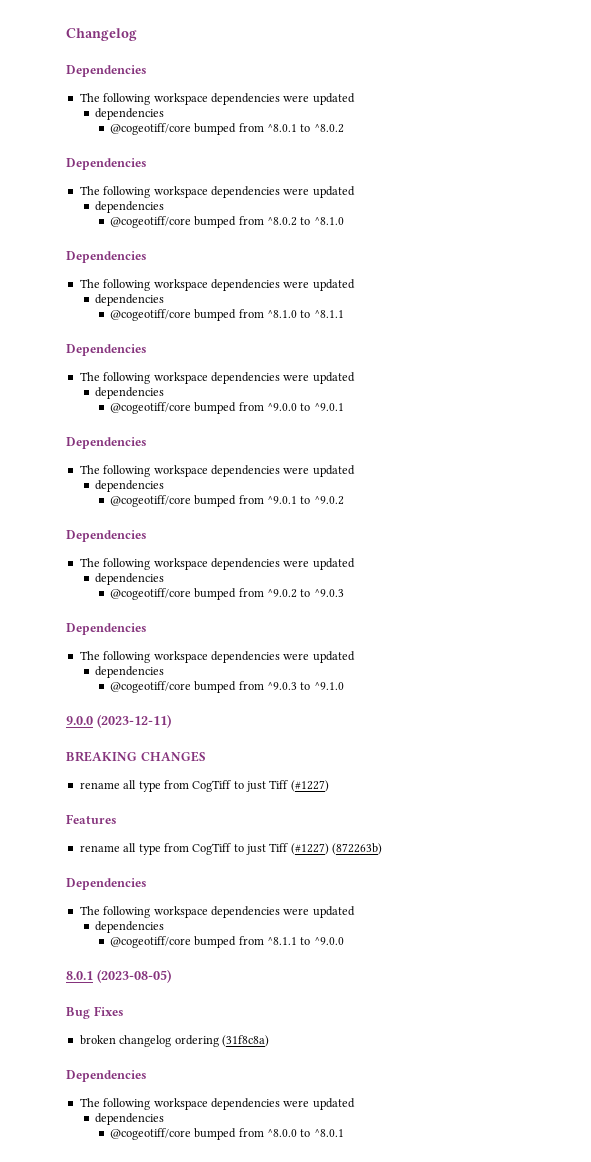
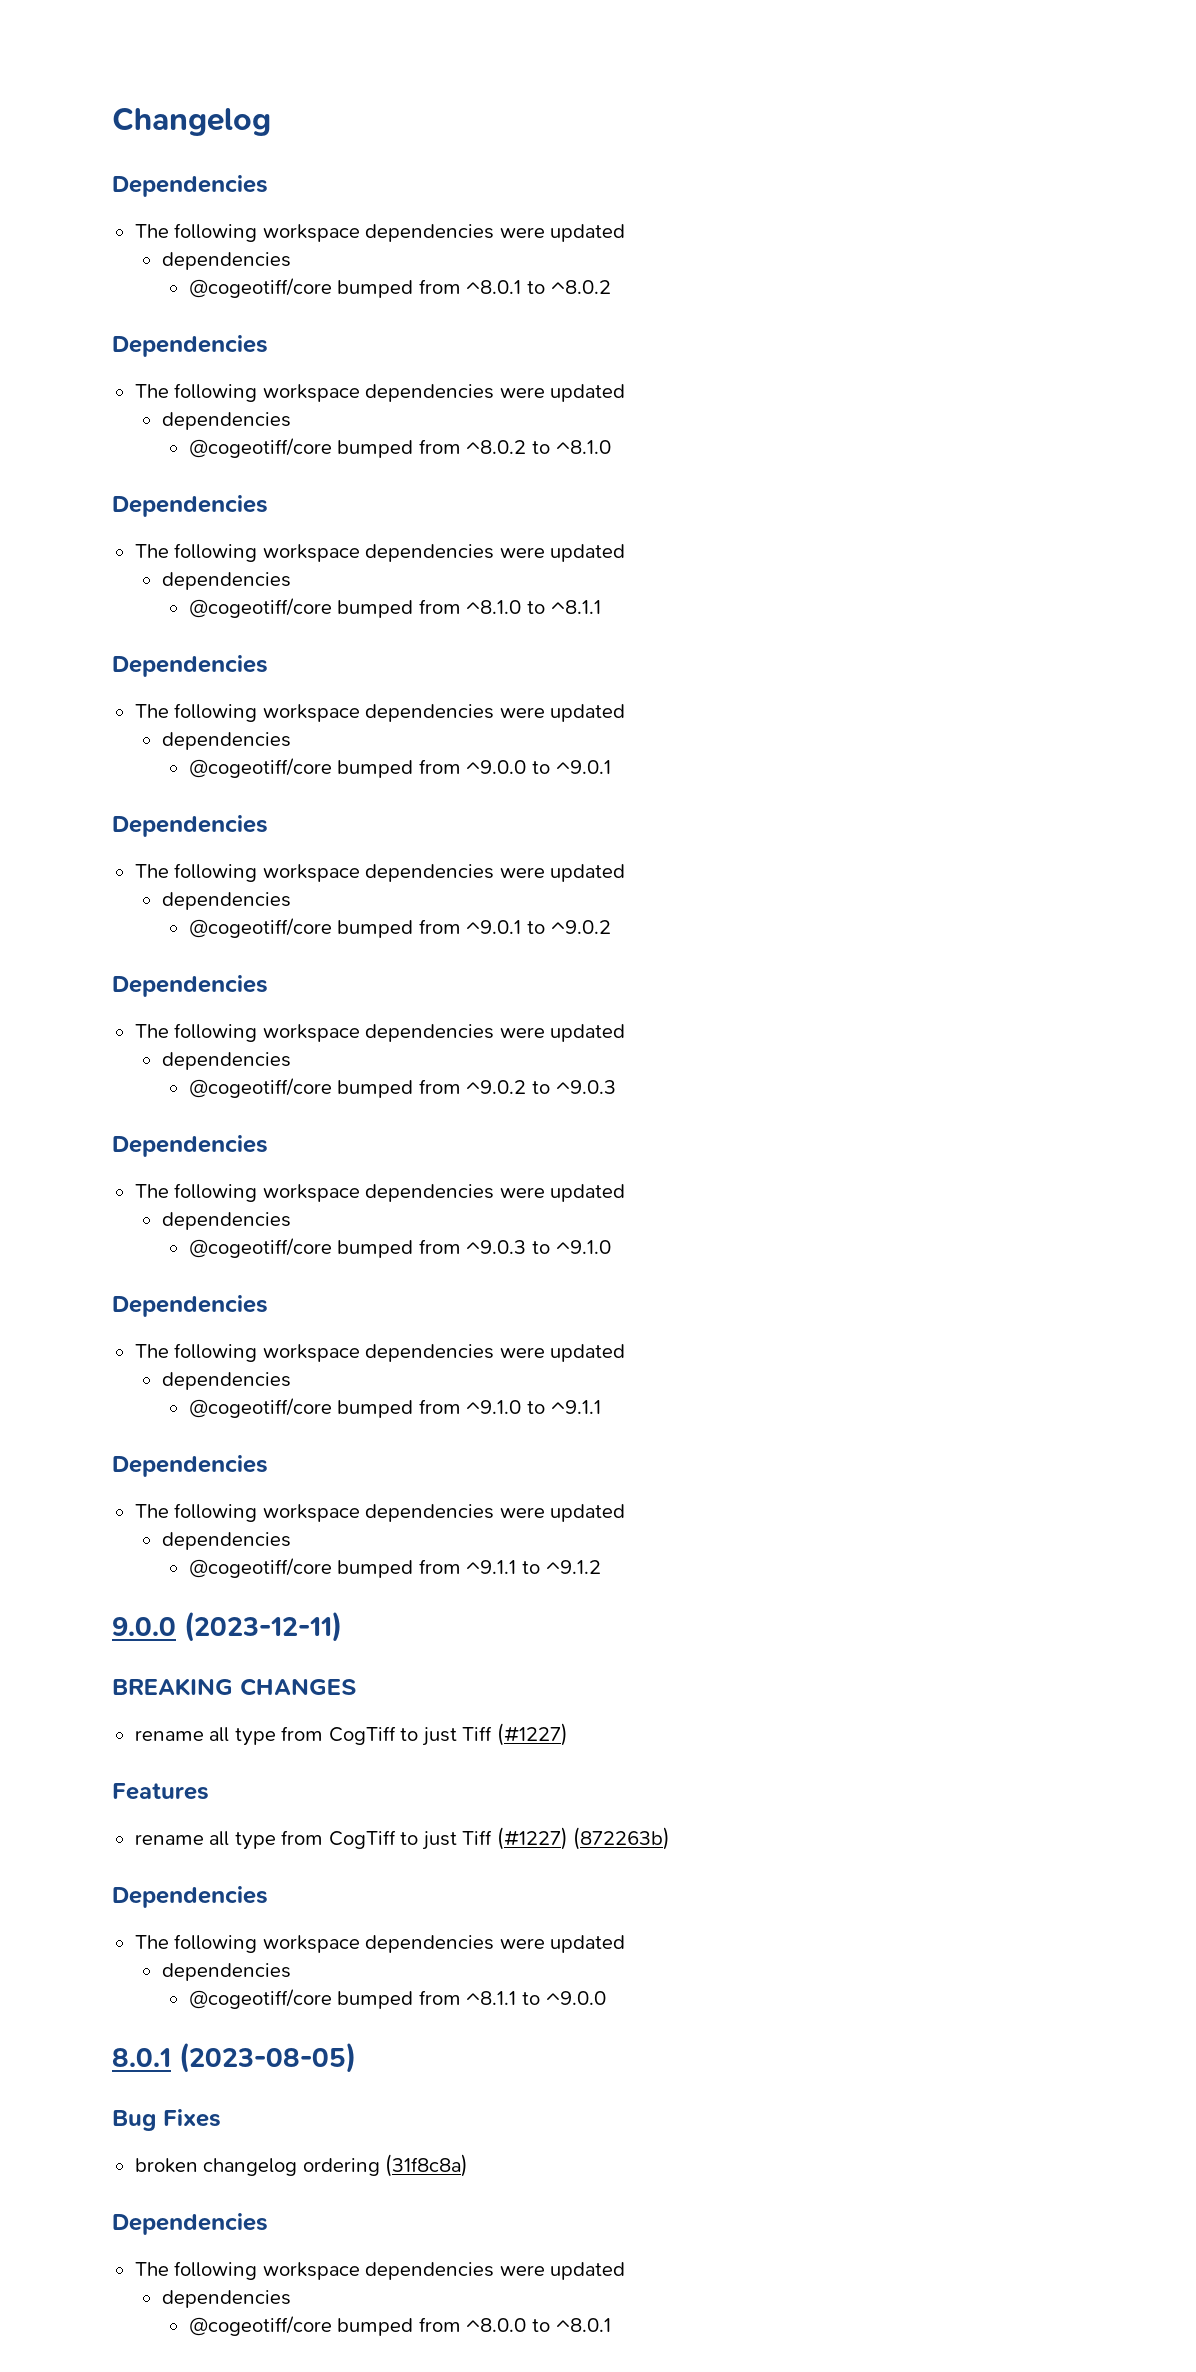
(344, 686) none -> [112,1295,268,1317] [134,1343,626,1362] [161,1372,291,1390] [188,1398,601,1418] [112,1455,268,1477] [134,1503,626,1522] [161,1532,291,1550] [188,1558,601,1578] // Dependencies // The following workspace dependencies were updated // dependencies // @cogeotiff/core bumped from ^9.1.0 to ^9.1.1 // Dependencies // The following workspace dependencies were updated // dependencies // @cogeotiff/core bumped from ^9.1.1 to ^9.1.2

